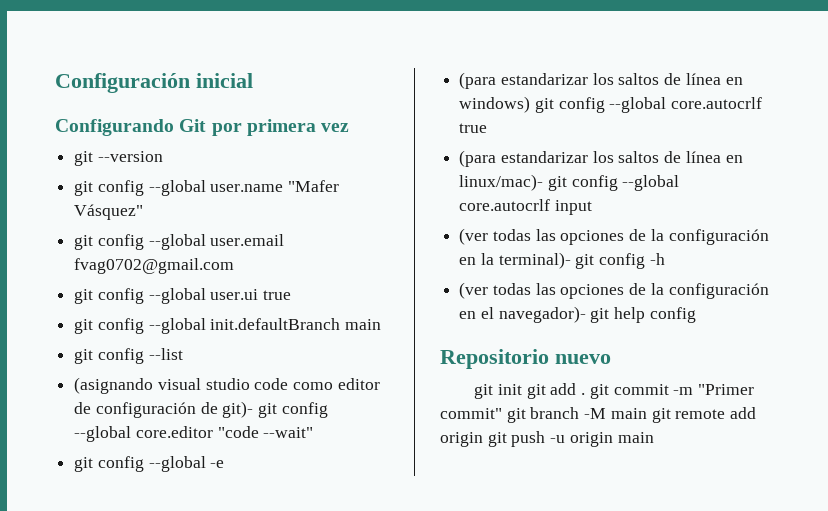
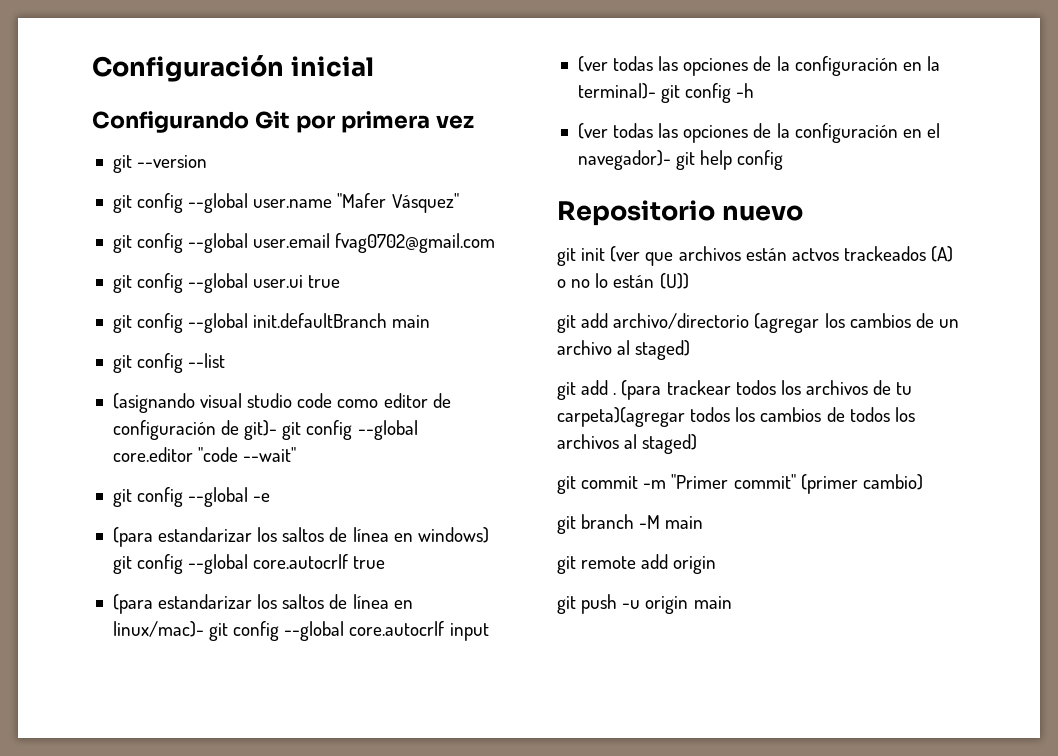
[526,383,586,399] git add . -> [610,246,954,266] [557,273,689,289] [557,313,959,333] [557,340,691,360] [557,380,913,400] [557,407,915,427] [557,434,698,454] (ver que archivos están actvos trackeados (A) o no lo están (U)) // git add archivo/directorio (agregar los cambios de un archivo al staged) // git add . (para trackear todos los archivos de tu carpeta)(agregar todos los cambios de todos los archivos al staged) //
(502, 413) none -> [800,474,923,494] (primer cambio) //
(647, 413) none -> (704, 522) //
(483, 439) none -> (717, 565) //

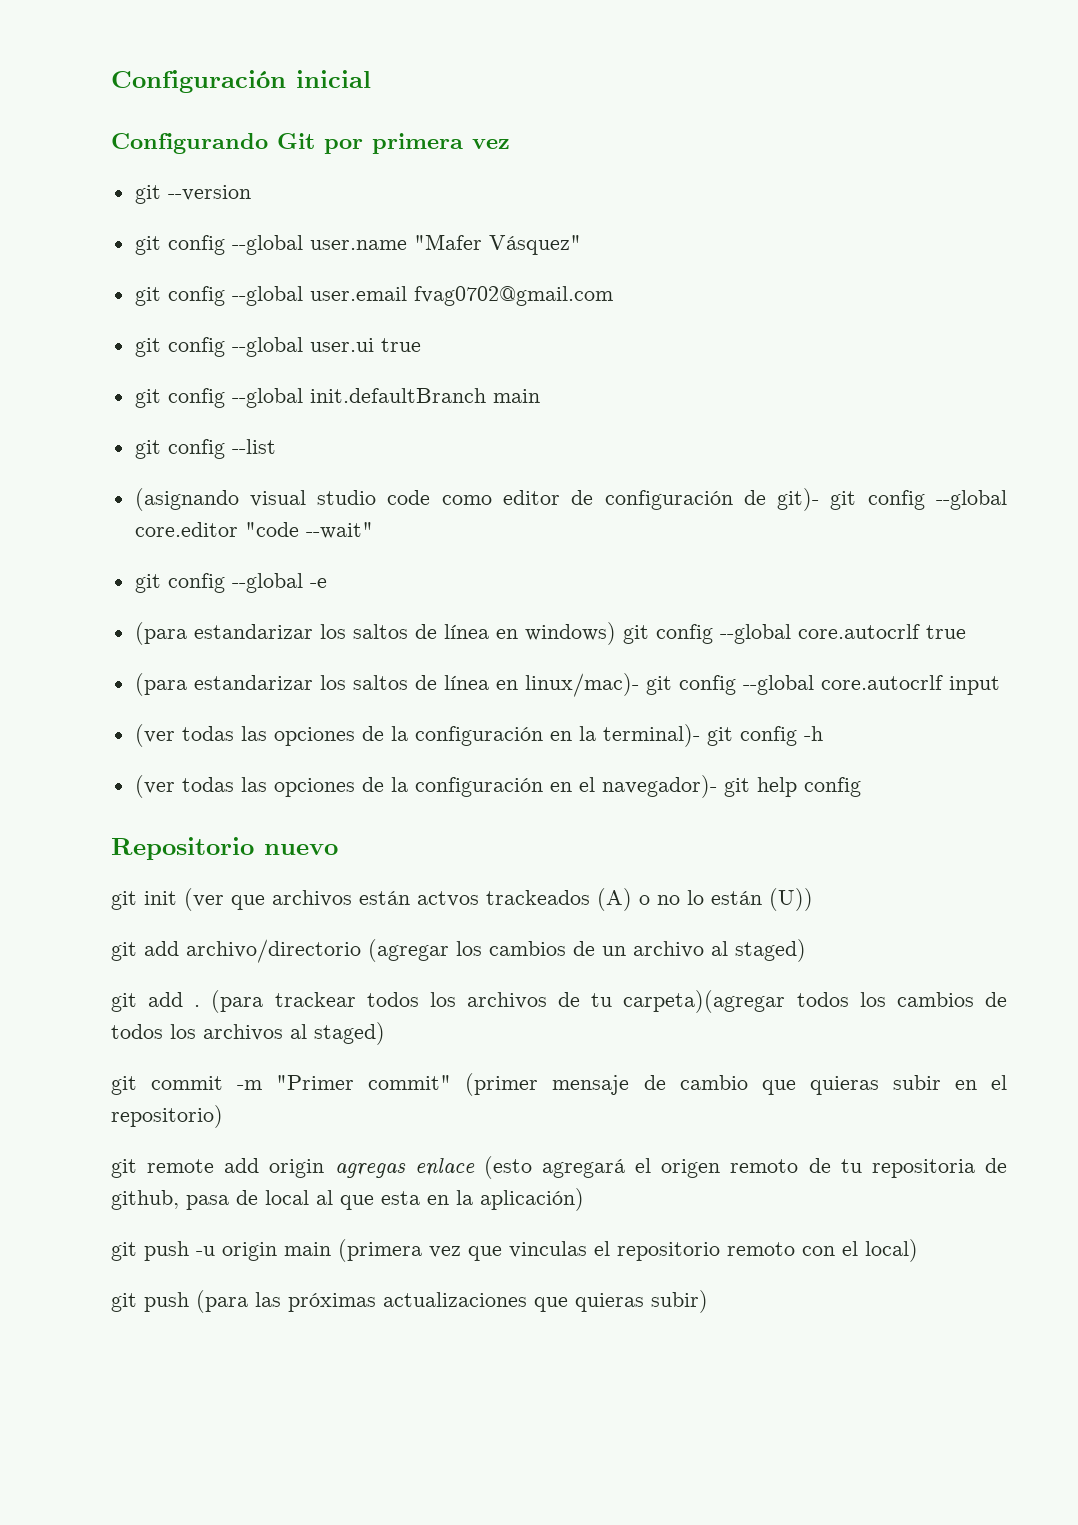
[862,474,923,490] [557,514,704,534] [557,554,717,574] cambio) // git branch -M main // git remote add origin -> [552,1075,1008,1095] [111,1105,223,1128] [111,1156,1007,1179] [111,1188,584,1211] mensaje de cambio que quieras subir en el repositorio) // git remote add origin agregas enlace (esto agregará el origen remoto de tu repositoria de github, pasa de local al que esta en la aplicación)
(732, 602) none -> [338,1239,918,1262] [111,1290,708,1313] (primera vez que vinculas el repositorio remoto con el local) // git push (para las próximas actualizaciones que quieras subir)

